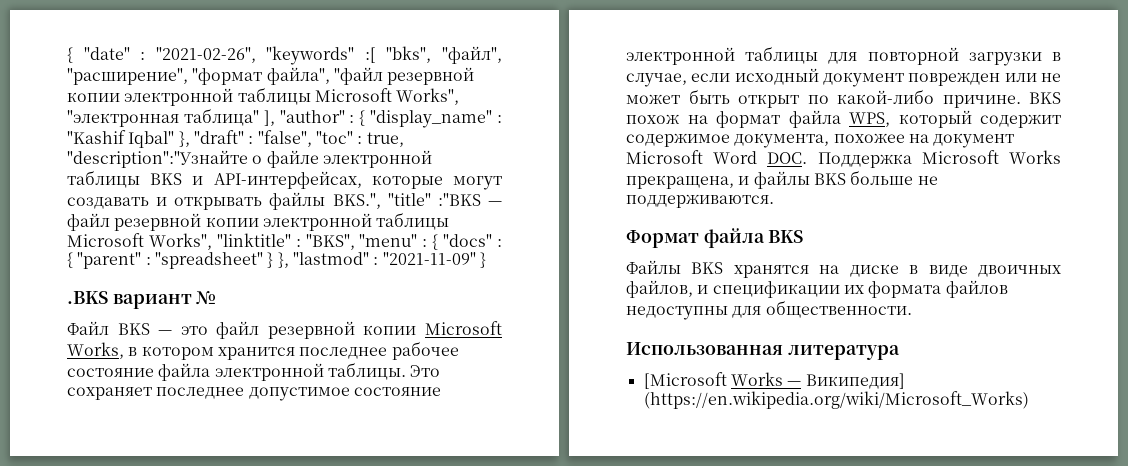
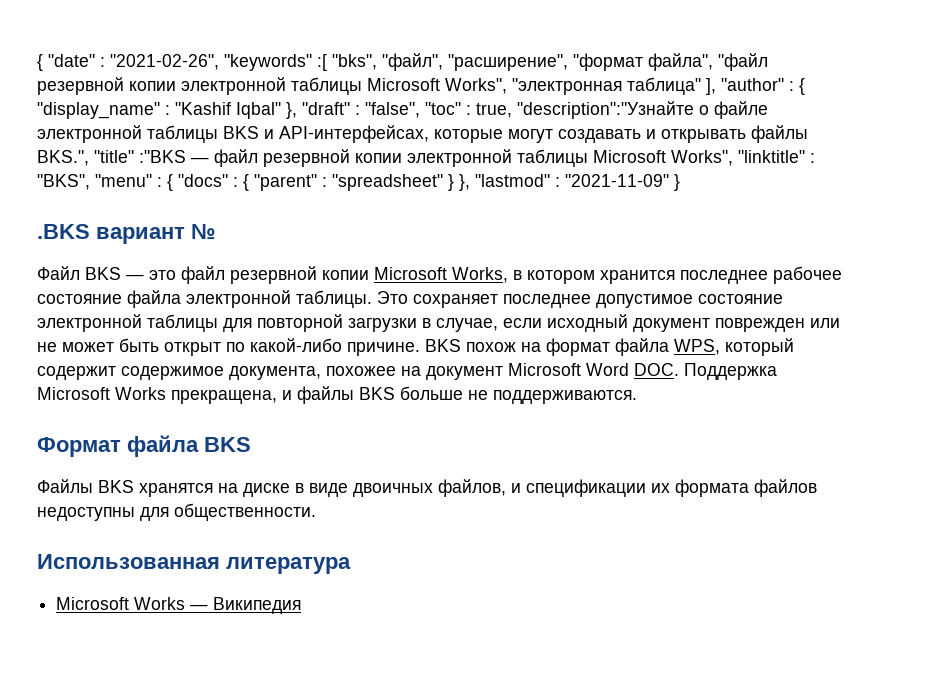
[643,372,727,389] [Microsoft -> [56,597,130,610] Microsoft
[805,373,905,389] [643,391,1029,409] Википедия] (https://en.wikipedia.org/wiki/Microsoft_Works) -> [213,597,302,614] Википедия

